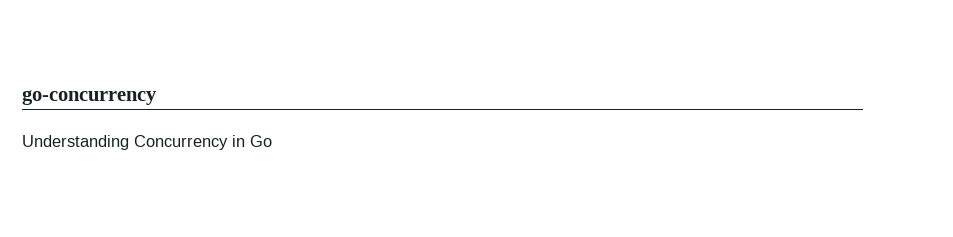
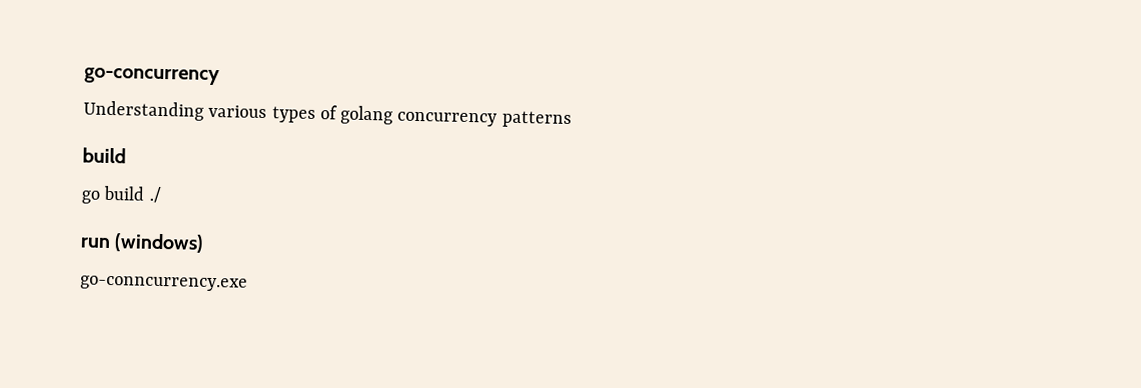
[134,135,272,150] Concurrency in Go -> [208,104,572,129] [82,147,126,164] [81,185,162,204] [80,233,205,253] [80,275,248,292] various types of golang concurrency patterns // build // go build ./ // run (windows) // go-conncurrency.exe

